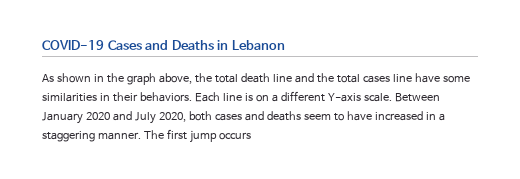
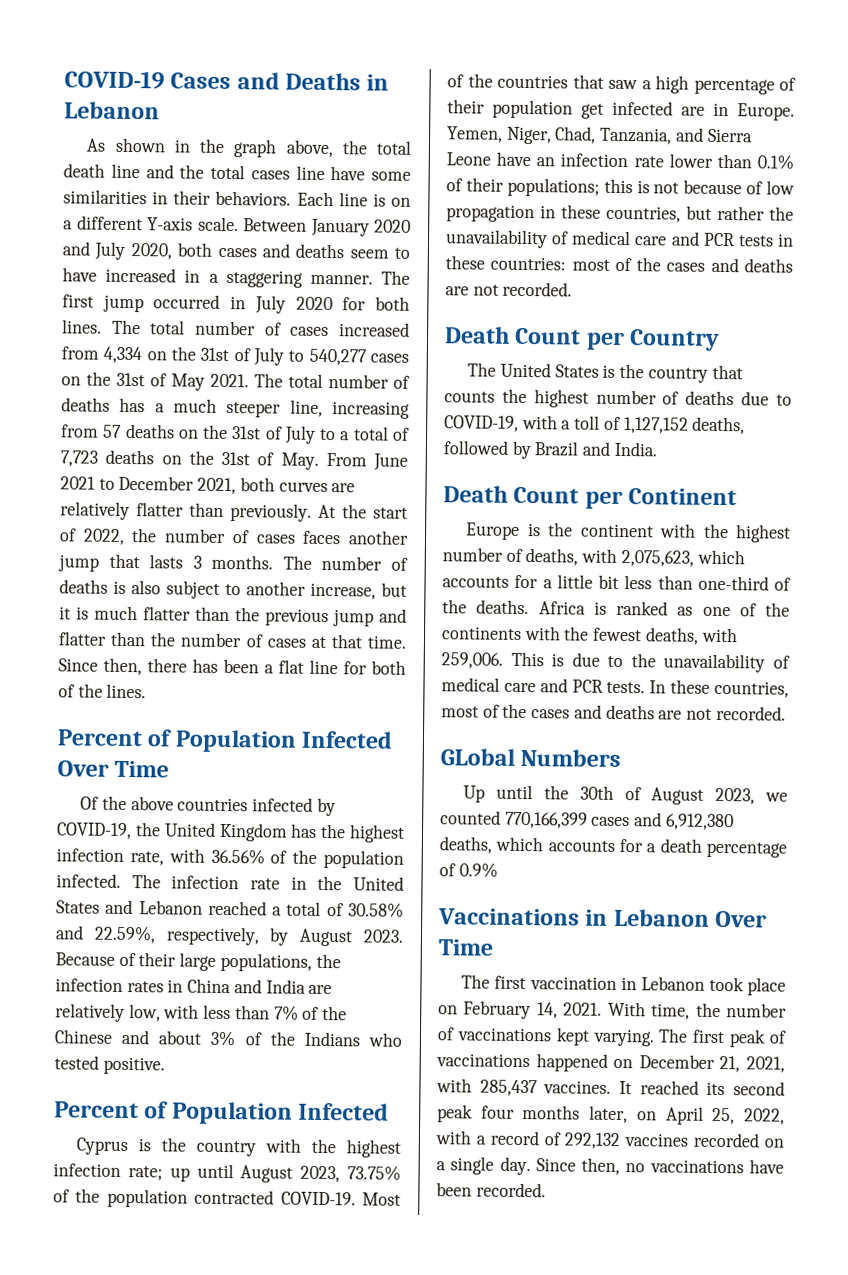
[218,132,251,140] occurs -> [153,294,411,314] [62,319,410,337] [61,346,410,366] [61,371,410,391] [61,397,410,419] [61,423,410,444] [60,449,408,471] [60,475,356,495] [60,501,408,522] [59,528,410,545] [58,553,408,572] [59,579,407,600] [59,605,407,627] [58,631,407,649] [58,657,406,676] [58,683,147,699] [57,729,394,753] [57,760,170,778] [80,795,336,817] [56,822,405,843] [56,848,404,869] [56,873,404,891] [56,899,404,918] [55,925,405,947] [55,952,341,972] [55,978,333,995] [55,1003,348,1022] [54,1029,402,1047] [54,1055,165,1075] [54,1101,390,1125] [76,1137,401,1158] [53,1163,401,1183] [53,1188,401,1208] [447,73,796,95] [447,99,795,121] [447,126,753,145] [446,151,794,170] [446,177,795,197] [446,204,794,223] [445,229,794,249] [445,255,793,273] [445,281,573,297] [444,326,721,351] [467,362,743,383] [444,388,792,408] [444,414,746,435] [443,440,657,460] [443,485,738,510] [465,522,791,543] [442,547,745,567] [442,574,791,591] [442,599,790,617] [441,626,738,645] [441,651,790,673] [441,677,789,698] [441,703,786,721] [440,748,622,768] [463,784,788,805] [440,810,734,831] [439,836,787,858] [439,862,498,878] [438,908,768,928] [438,939,493,956] [461,974,786,996] [438,1000,787,1020] [437,1027,787,1048] [436,1053,785,1073] [436,1078,785,1097] [437,1104,785,1125] [435,1130,784,1150] [436,1156,784,1176] [436,1182,546,1198] occurred in July 2020 for both lines. The total number of cases increased from 4,334 on the 31st of July to 540,277 cases on the 31st of May 2021. The total number of deaths has a much steeper line, increasing from 57 deaths on the 31st of July to a total of 7,723 deaths on the 31st of May. From June 2021 to December 2021, both curves are relatively flatter than previously. At the start of 2022, the number of cases faces another jump that lasts 3 months. The number of deaths is also subject to another increase, but it is much flatter than the previous jump and flatter than the number of cases at that time. Since then, there has been a flat line for both of the lines. // Percent of Population Infected Over Time // Of the above countries infected by COVID-19, the United Kingdom has the highest infection rate, with 36.56% of the population infected. The infection rate in the United States and Lebanon reached a total of 30.58% and 22.59%, respectively, by August 2023. Because of their large populations, the infection rates in China and India are relatively low, with less than 7% of the Chinese and about 3% of the Indians who tested positive. // Percent of Population Infected // Cyprus is the country with the highest infection rate; up until August 2023, 73.75% of the population contracted COVID-19. Most of the countries that saw a high percentage of their population get infected are in Europe. Yemen, Niger, Chad, Tanzania, and Sierra Leone have an infection rate lower than 0.1% of their populations; this is not because of low propagation in these countries, but rather the unavailability of medical care and PCR tests in these countries: most of the cases and deaths are not recorded. // Death Count per Country // The United States is the country that counts the highest number of deaths due to COVID-19, with a toll of 1,127,152 deaths, followed by Brazil and India. // Death Count per Continent // Europe is the continent with the highest number of deaths, with 2,075,623, which accounts for a little bit less than one-third of the deaths. Africa is ranked as one of the continents with the fewest deaths, with 259,006. This is due to the unavailability of medical care and PCR tests. In these countries, most of the cases and deaths are not recorded. // GLobal Numbers // Up until the 30th of August 2023, we counted 770,166,399 cases and 6,912,380 deaths, which accounts for a death percentage of 0.9% // Vaccinations in Lebanon Over Time // The first vaccination in Lebanon took place on February 14, 2021. With time, the number of vaccinations kept varying. The first peak of vaccinations happened on December 21, 2021, with 285,437 vaccines. It reached its second peak four months later, on April 25, 2022, with a record of 292,132 vaccines recorded on a single day. Since then, no vaccinations have been recorded.

